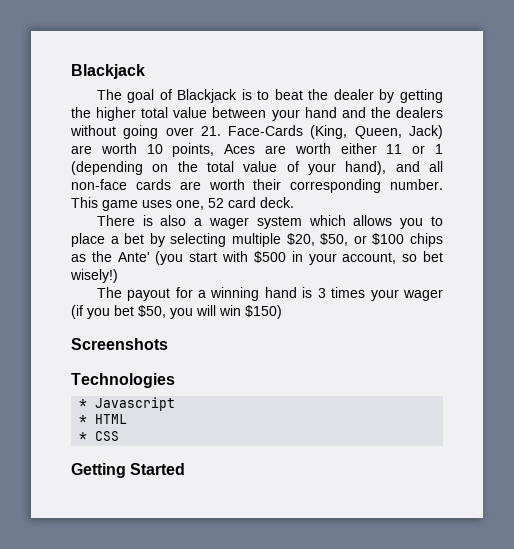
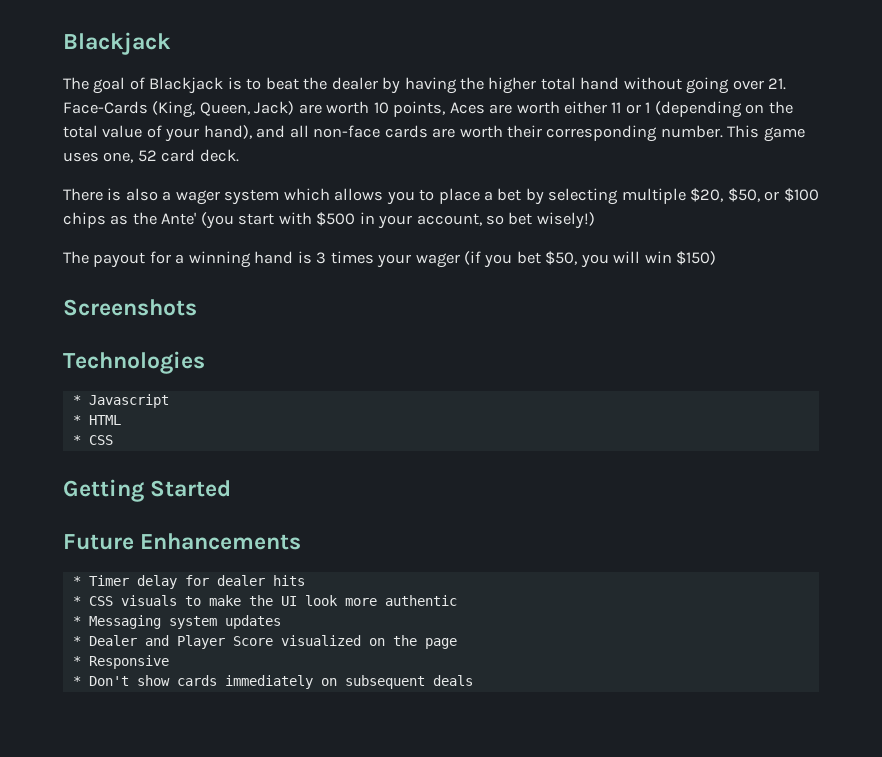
[400,89,444,103] getting -> [404,77,457,94] having
[173,107,443,121] value between your hand and the dealers -> [580,77,620,90] hand
(186, 469) none -> [63,533,302,550] [72,575,305,589] [72,595,457,606] [72,615,281,629] [72,635,457,649] [72,655,169,669] [72,675,473,689] // Future Enhancements // * Timer delay for dealer hits // * CSS visuals to make the UI look more authentic // * Messaging system updates // * Dealer and Player Score visualized on the page // * Responsive // * Don't show cards immediately on subsequent deals

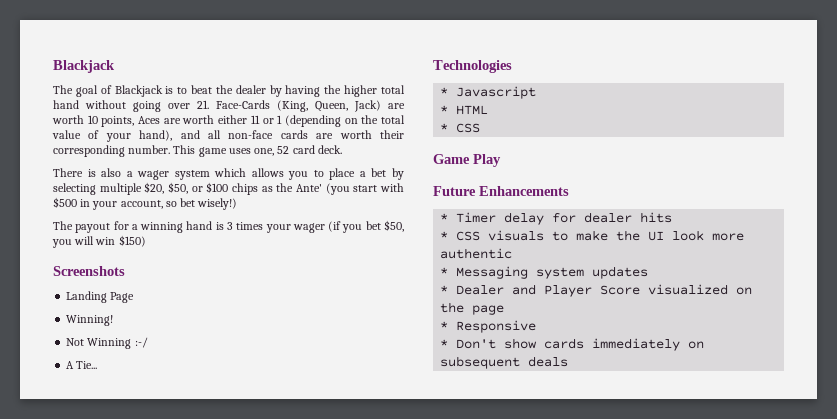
(197, 307) none -> [66,291,135,303] [66,315,114,326] [66,337,148,349] [66,361,98,369] // Landing Page // Winning! // Not Winning :-/ // A Tie...
[63,479,232,502] Getting Started -> [433,154,501,167] Game Play

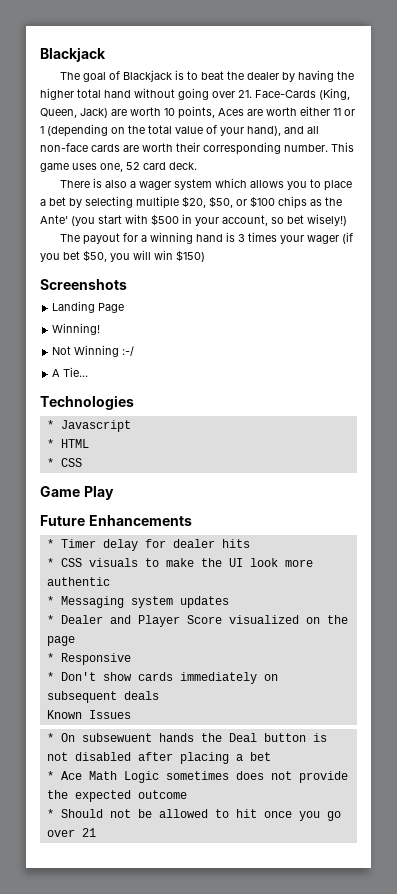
(569, 361) none -> [46,710,131,719] [46,733,327,742] [46,752,271,764] [46,771,348,783] [46,790,187,802] [46,809,341,821] [46,828,96,837] // Known Issues // * On subsewuent hands the Deal button is not disabled after placing a bet // * Ace Math Logic sometimes does not provide the expected outcome // * Should not be allowed to hit once you go over 21

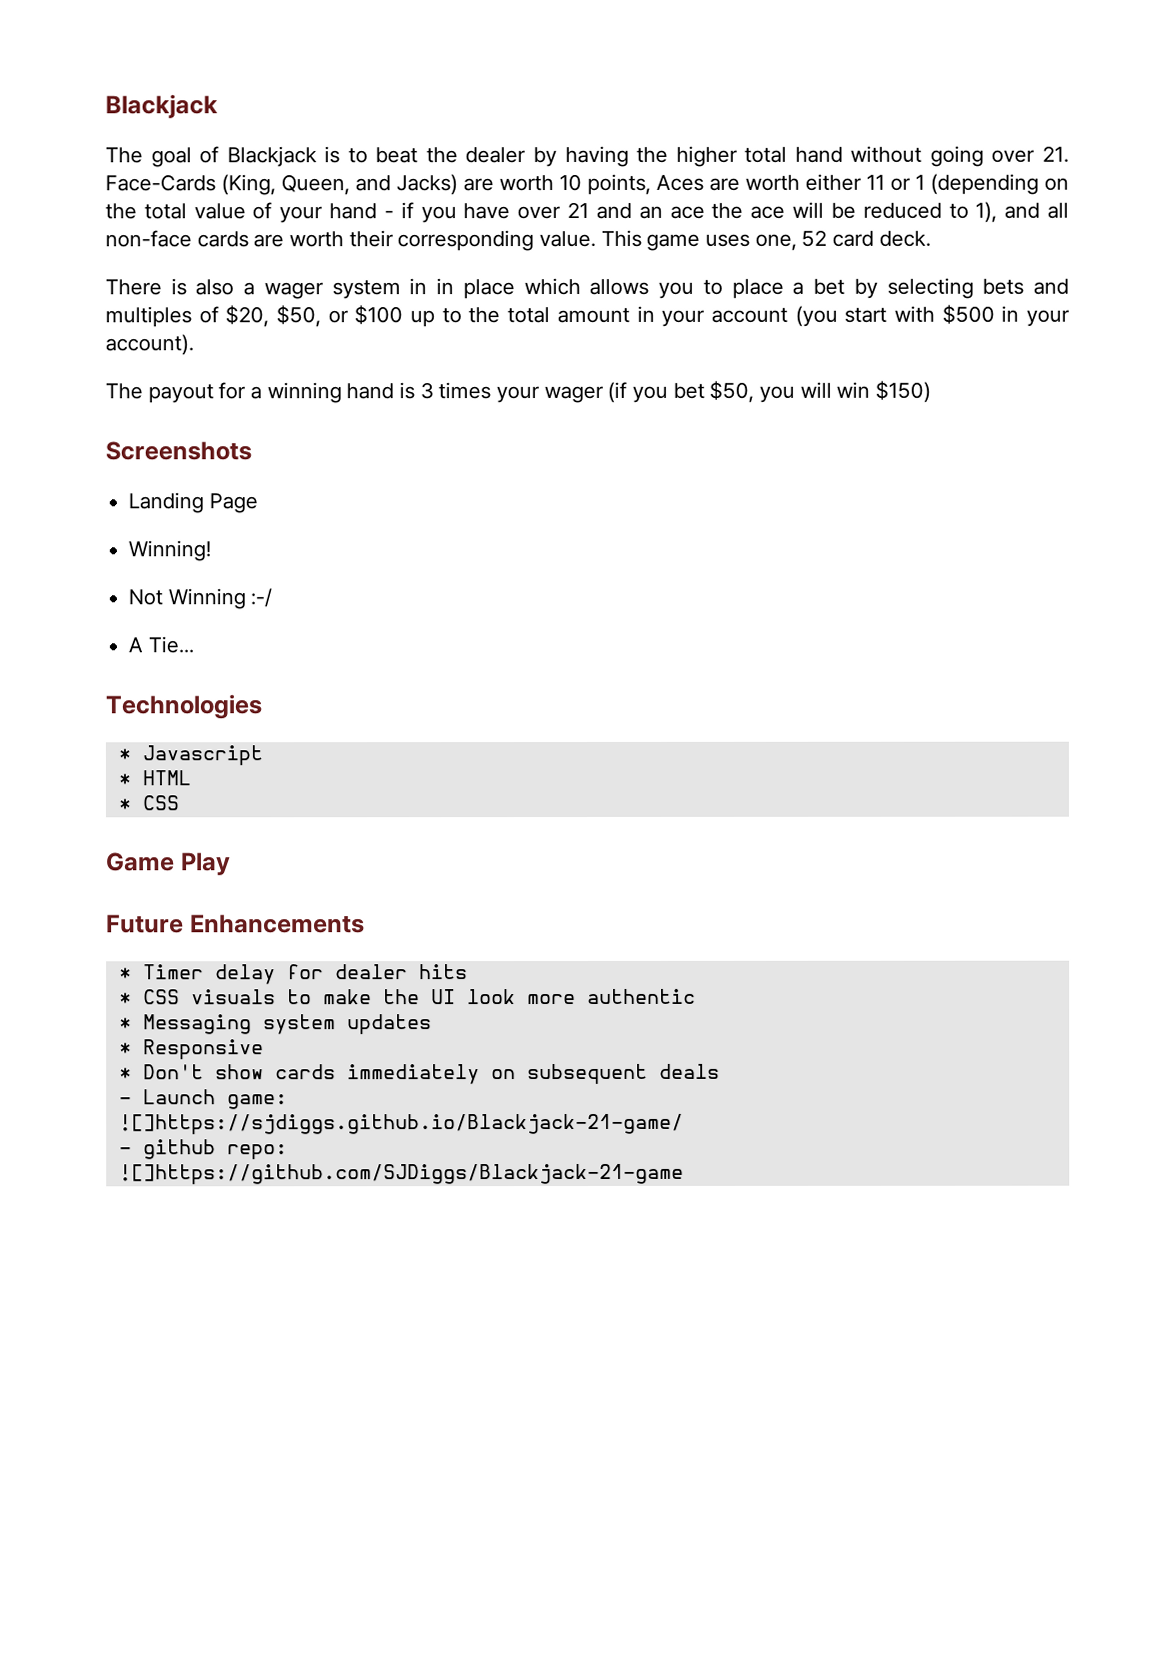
[80,108,108,118] Jack) -> [355,174,458,196] and Jacks)
[247,126,281,136] hand), -> [329,201,998,224] hand - if you have over 21 and an ace the ace will be reduced to 1),
[284,144,328,152] number. -> [539,230,597,248] value.
(213, 184) none -> [409,278,515,300] in in place
[136,196,342,209] [40,215,68,224] multiple $20, $50, or $100 chips as the Ante' -> [982,278,1069,295] [105,305,788,328] bets and multiples of $20, $50, or $100 up to the total amount in your account
[222,214,347,226] account, so bet wisely!) -> [105,334,194,356] account).
[46,615,348,627] [46,636,75,646] // * Dealer and Player Score visualized on the page -> (432, 1024) none
[46,710,131,719] [46,733,327,742] [46,752,271,764] [46,771,348,783] [46,790,187,802] [46,809,341,821] [46,828,96,837] Known Issues // * On subsewuent hands the Deal button is not disabled after placing a bet // * Ace Math Logic sometimes does not provide the expected outcome // * Should not be allowed to hit once you go over 21 -> [118,1089,288,1110] [118,1113,684,1135] [118,1139,288,1160] [118,1163,684,1185] - Launch game: // ![]https://sjdiggs.github.io/Blackjack-21-game/ // - github repo: // ![]https://github.com/SJDiggs/Blackjack-21-game

